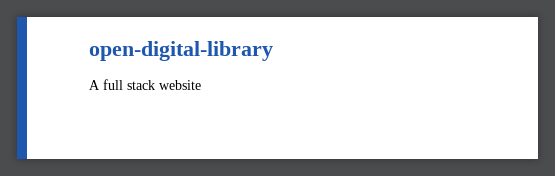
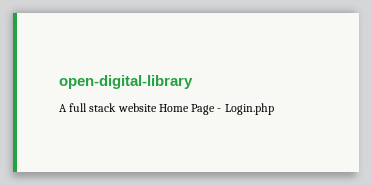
(201, 85) none -> [158,103,274,115] Home Page - Login.php

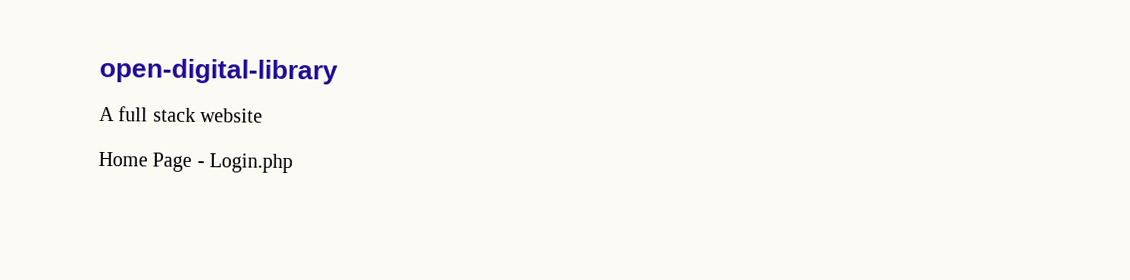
(157, 107) none -> (264, 115) //

